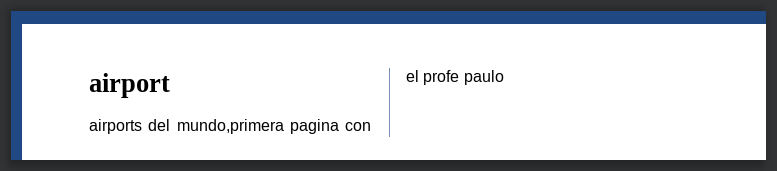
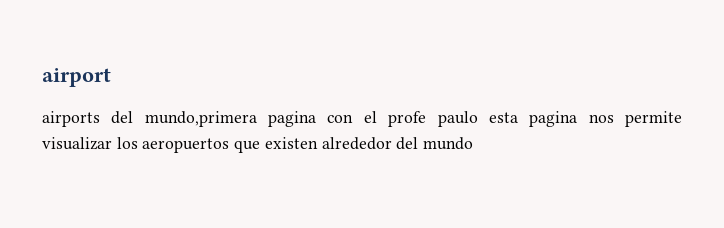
(504, 77) none -> [488,111,683,127] [42,137,474,153] esta pagina nos permite visualizar los aeropuertos que existen alrededor del mundo

